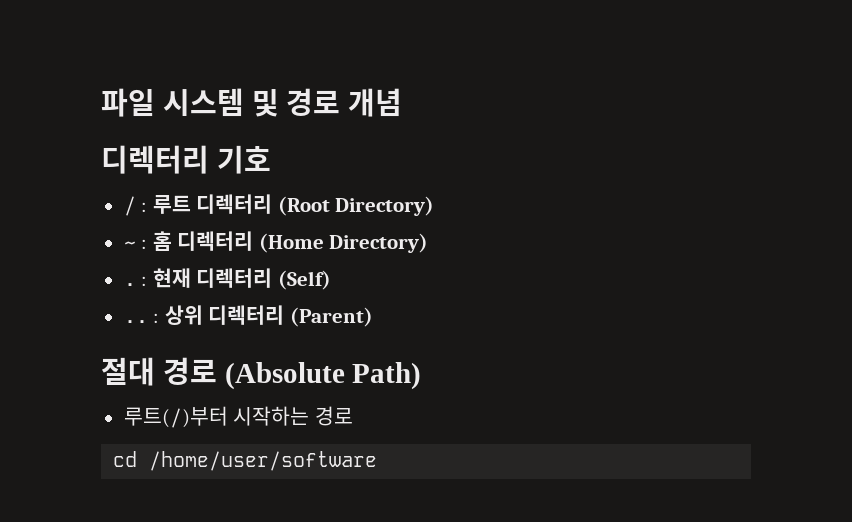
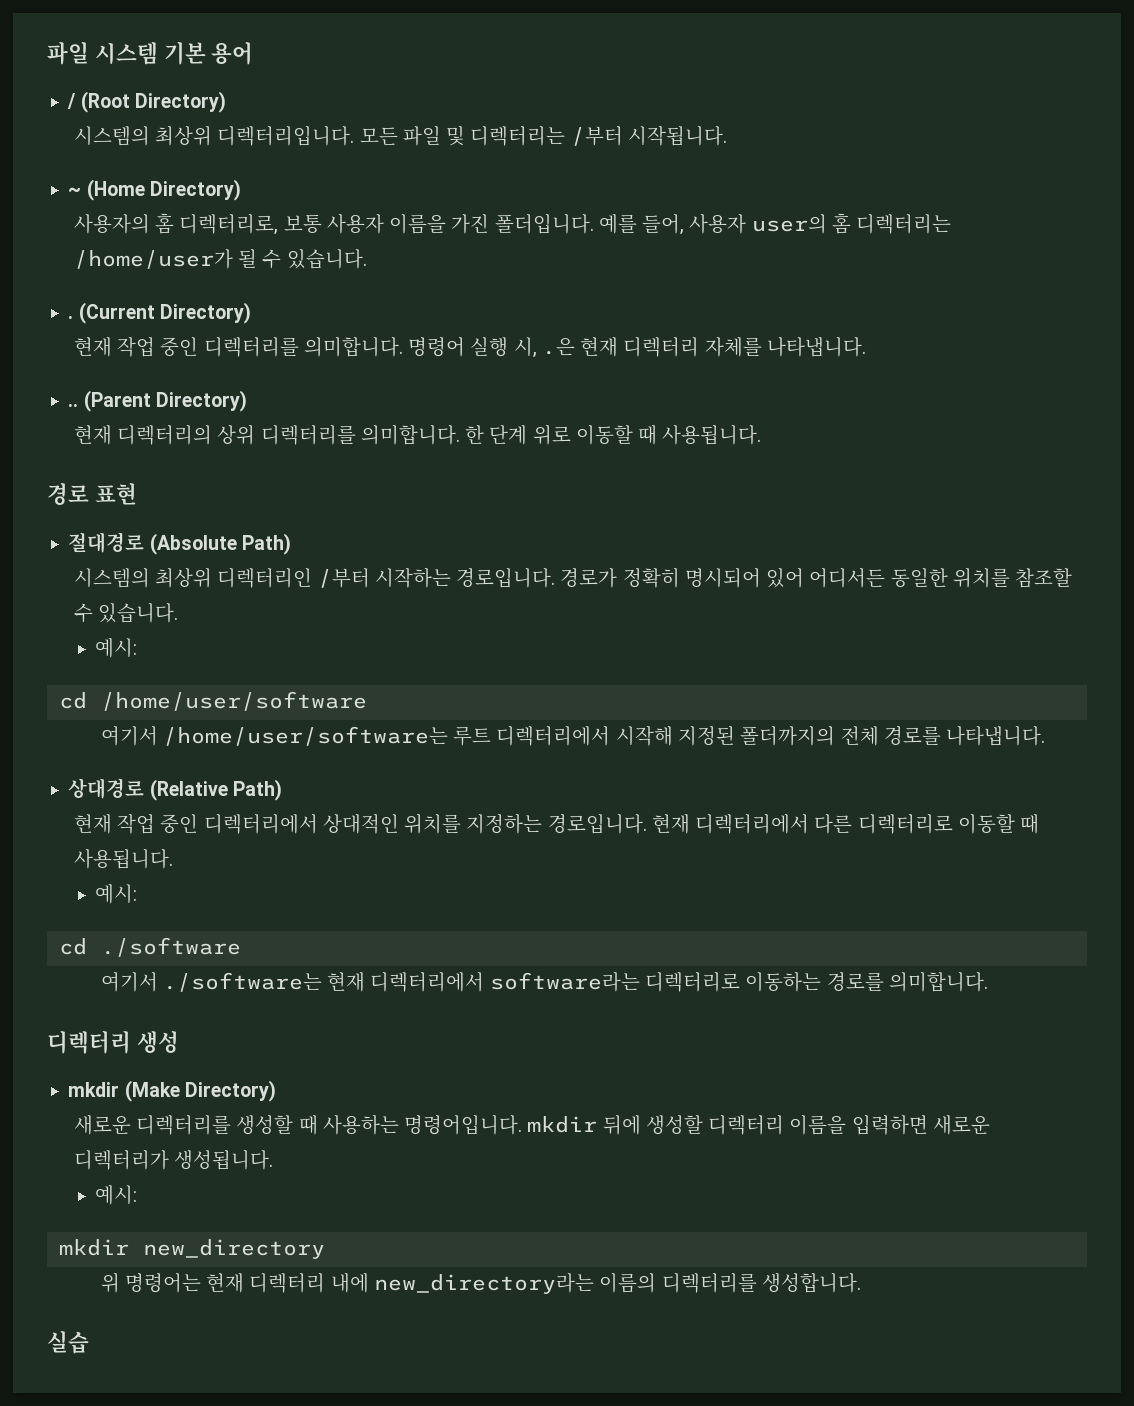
[251,88,403,117] [101,145,271,174] [123,194,435,216] [123,231,429,253] [123,268,331,290] [123,305,373,327] [101,357,422,390] [123,406,353,428] [113,451,378,471] 및 경로 개념 // 디렉터리 기호 // / : 루트 디렉터리 (Root Directory) // ~ : 홈 디렉터리 (Home Directory) // . : 현재 디렉터리 (Self) // .. : 상위 디렉터리 (Parent) // 절대 경로 (Absolute Path) // 루트(/)부터 시작하는 경로 // cd /home/user/software -> [163,41,254,65] [67,91,226,113] [73,126,727,146] [68,179,241,201] [73,213,952,235] [73,249,367,269] [68,302,251,324] [73,337,867,358] [68,390,247,412] [73,425,762,445] [47,483,137,505] [68,532,291,555] [73,567,1073,588] [73,603,179,623] [95,638,138,658] [58,691,367,711] [100,726,1046,746] [68,778,282,801] [73,814,1040,834] [73,849,173,869] [95,884,138,904] [58,937,241,957] [100,972,988,992] [47,1030,179,1054] [68,1080,276,1102] [73,1115,991,1135] [73,1150,274,1170] [95,1185,138,1205] [58,1239,325,1259] [100,1273,861,1294] [47,1331,89,1354] 기본 용어 // / (Root Directory) // 시스템의 최상위 디렉터리입니다. 모든 파일 및 디렉터리는 /부터 시작됩니다. // ~ (Home Directory) // 사용자의 홈 디렉터리로, 보통 사용자 이름을 가진 폴더입니다. 예를 들어, 사용자 user의 홈 디렉터리는 /home/user가 될 수 있습니다. // . (Current Directory) // 현재 작업 중인 디렉터리를 의미합니다. 명령어 실행 시, .은 현재 디렉터리 자체를 나타냅니다. // .. (Parent Directory) // 현재 디렉터리의 상위 디렉터리를 의미합니다. 한 단계 위로 이동할 때 사용됩니다. // 경로 표현 // 절대경로 (Absolute Path) // 시스템의 최상위 디렉터리인 /부터 시작하는 경로입니다. 경로가 정확히 명시되어 있어 어디서든 동일한 위치를 참조할 수 있습니다. // 예시: // cd /home/user/software // 여기서 /home/user/software는 루트 디렉터리에서 시작해 지정된 폴더까지의 전체 경로를 나타냅니다. // 상대경로 (Relative Path) // 현재 작업 중인 디렉터리에서 상대적인 위치를 지정하는 경로입니다. 현재 디렉터리에서 다른 디렉터리로 이동할 때 사용됩니다. // 예시: // cd ./software // 여기서 ./software는 현재 디렉터리에서 software라는 디렉터리로 이동하는 경로를 의미합니다. // 디렉터리 생성 // mkdir (Make Directory) // 새로운 디렉터리를 생성할 때 사용하는 명령어입니다. mkdir 뒤에 생성할 디렉터리 이름을 입력하면 새로운 디렉터리가 생성됩니다. // 예시: // mkdir new_directory // 위 명령어는 현재 디렉터리 내에 new_directory라는 이름의 디렉터리를 생성합니다. // 실습

